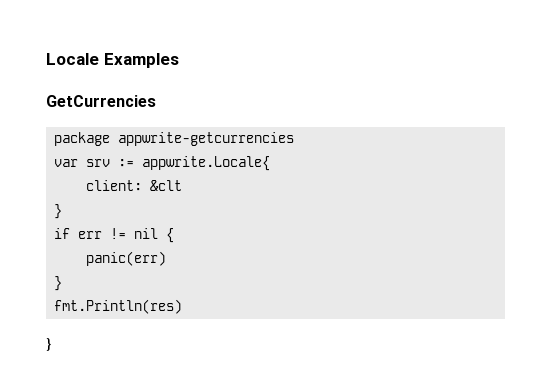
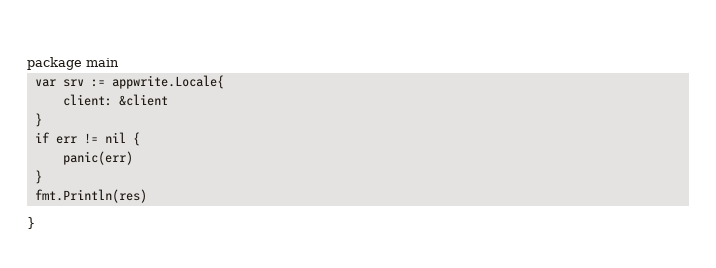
[46,53,179,68] [46,95,156,107] [54,132,295,146] Locale Examples // GetCurrencies // package appwrite-getcurrencies -> [27,57,119,70] package main
[150,180,183,191] &clt -> [118,94,168,106] &client

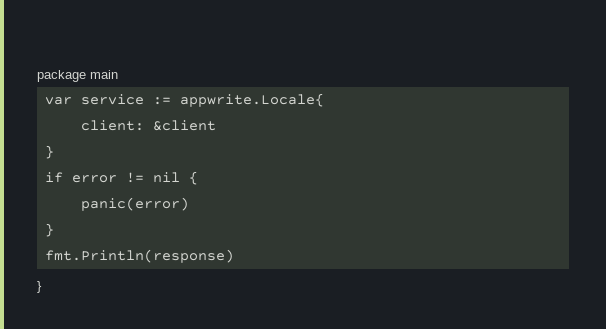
[62,79,84,87] srv -> [80,94,144,105] service
[55,136,77,144] err -> [71,175,117,183] error
[62,151,133,165] [34,170,42,184] [34,189,147,203] panic(err) // } // fmt.Println(res) -> [80,197,189,211] [44,223,54,237] [44,249,234,263] panic(error) // } // fmt.Println(response)

